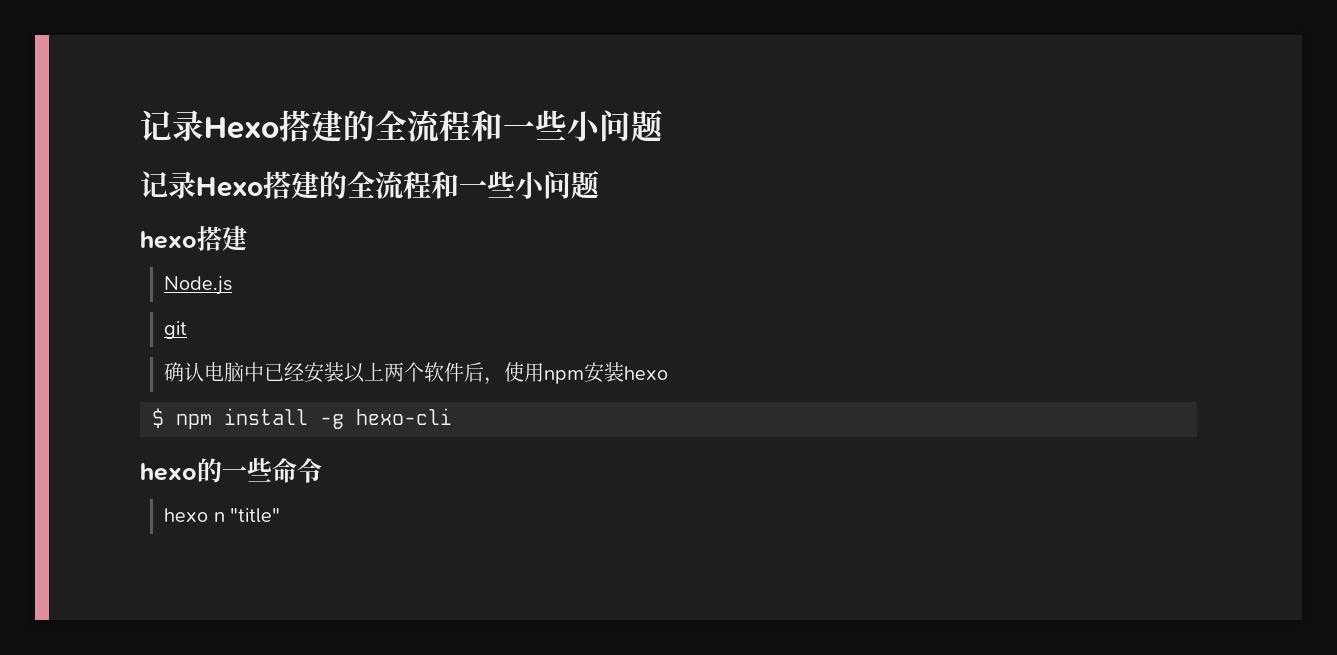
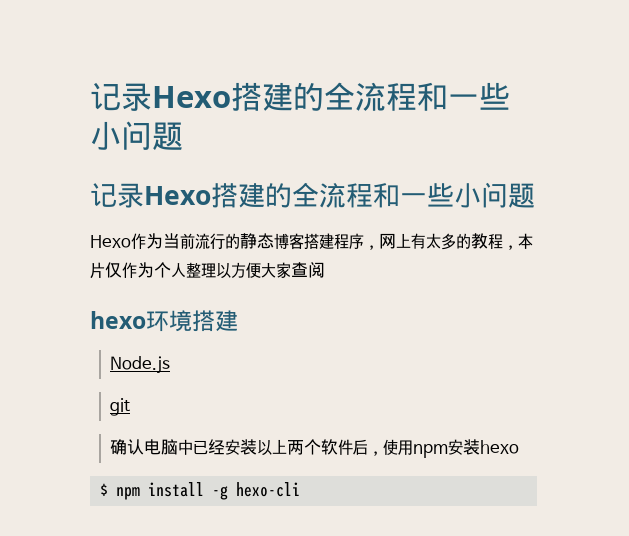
[140,231,197,249] // hexo -> [90,233,533,250] [90,262,325,279] [90,310,192,332] // Hexo作为当前流行的静态博客搭建程序，网上有太多的教程，本片仅作为个人整理以方便大家查阅 // hexo环境
[140,458,322,483] [164,508,280,523] // hexo的一些命令 // hexo n "title" -> (301, 489) none

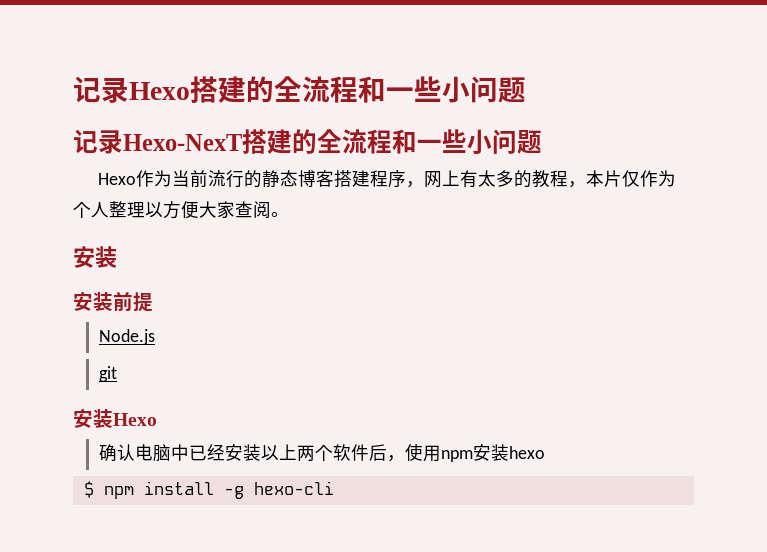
[144,186,211,205] Hexo -> [123,134,242,151] Hexo-NexT
[90,310,238,332] // hexo环境搭建 -> [271,212,289,217] [73,246,117,268] [73,292,153,312] 。 // 安装 // 安装前提
(131, 407) none -> [73,409,157,428] // 安装Hexo

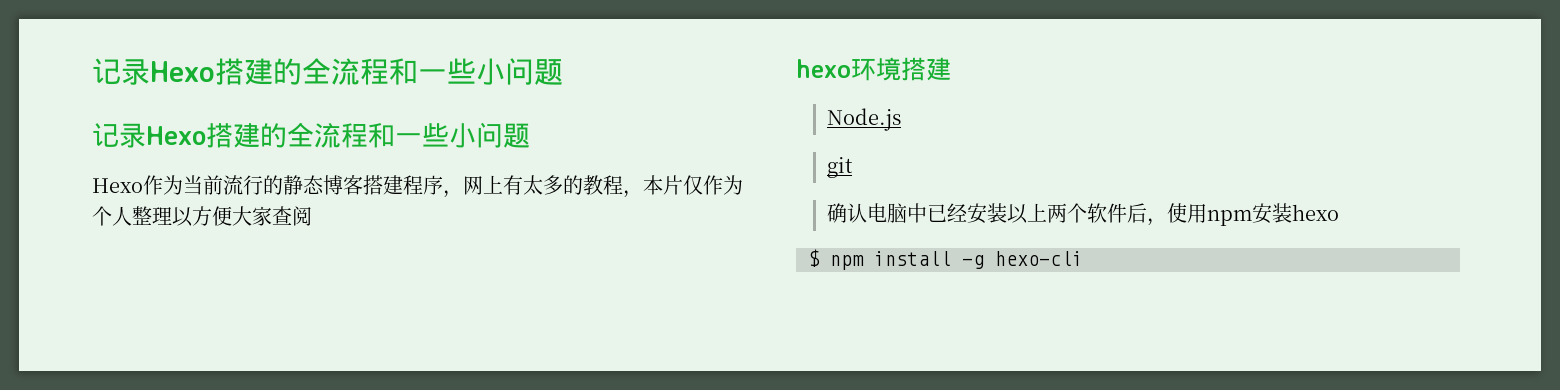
[123,134,242,151] Hexo-NexT -> [146,126,206,145] Hexo
[271,212,289,217] [73,246,117,268] [73,292,153,312] 。 // 安装 // 安装前提 -> [796,57,951,81] // hexo环境搭建
[73,409,157,428] // 安装Hexo -> (854, 167) none

